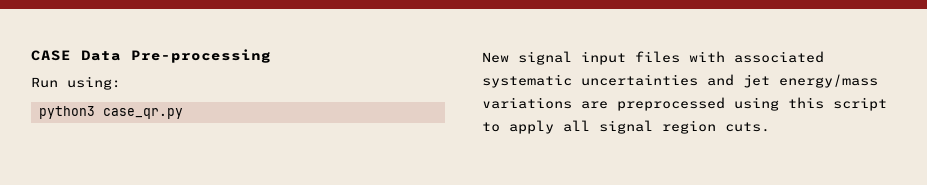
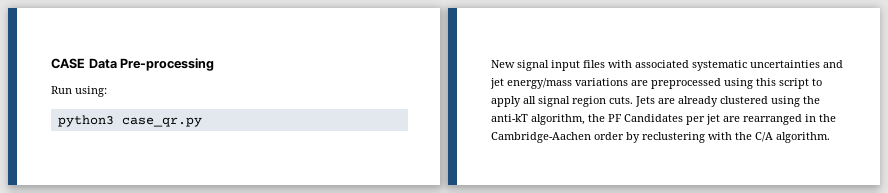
(770, 127) none -> [635,96,820,107] [491,114,836,125] [491,132,830,143] Jets are already clustered using the anti-kT algorithm, the PF Candidates per jet are rearranged in the Cambridge-Aachen order by reclustering with the C/A algorithm.

